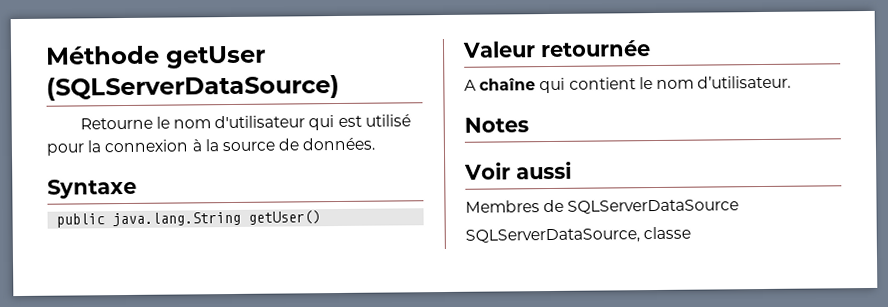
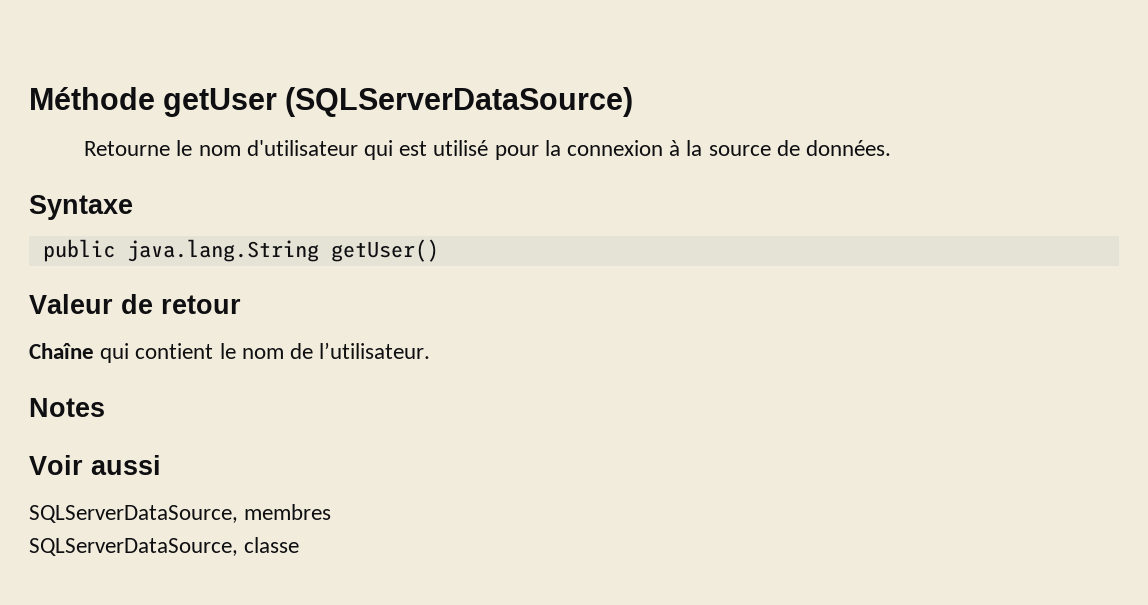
[540,40,651,58] [464,78,537,91] retournée // A chaîne -> [121,294,241,314] [29,343,94,359] de retour // Chaîne
[697,75,792,89] d’utilisateur. -> [290,342,431,359] de l’utilisateur.
[465,199,740,214] Membres de SQLServerDataSource -> [29,504,332,523] SQLServerDataSource, membres

